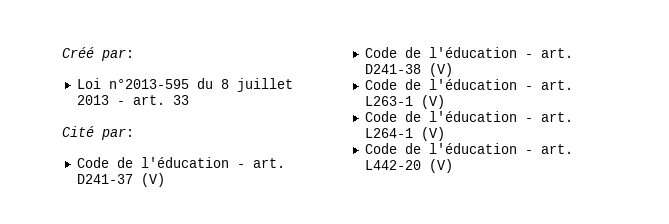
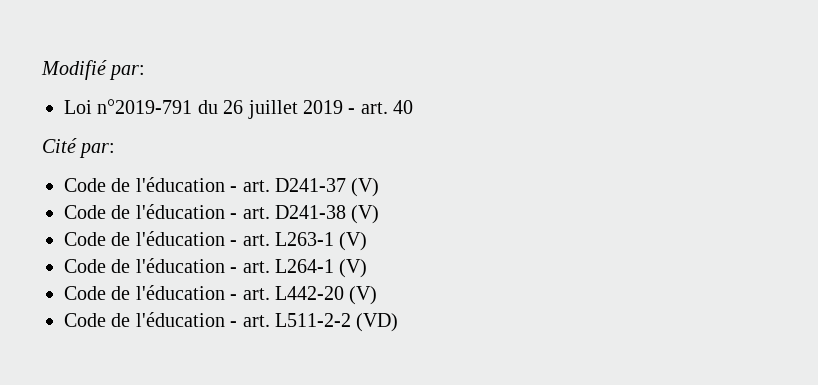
[62,47,94,58] Créé -> [41,60,107,80] Modifié
[108,78,293,92] [76,95,189,105] n°2013-595 du 8 juillet 2013 - art. 33 -> [97,99,414,119] n°2019-791 du 26 juillet 2019 - art. 40
(453, 166) none -> [64,312,399,332] // Code de l'éducation - art. L511-2-2 (VD)

